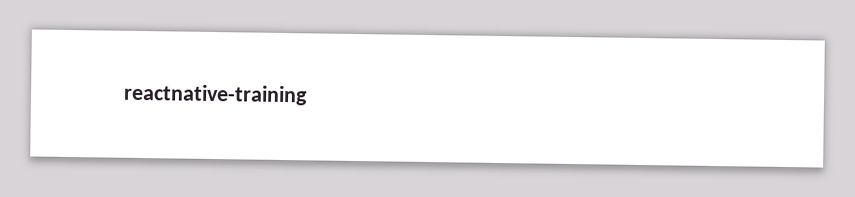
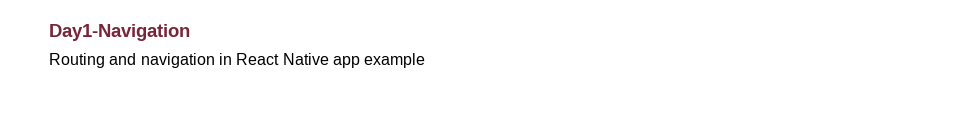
[123,83,308,106] reactnative-training -> [49,24,190,41] [49,53,426,68] Day1-Navigation // Routing and navigation in React Native app example

